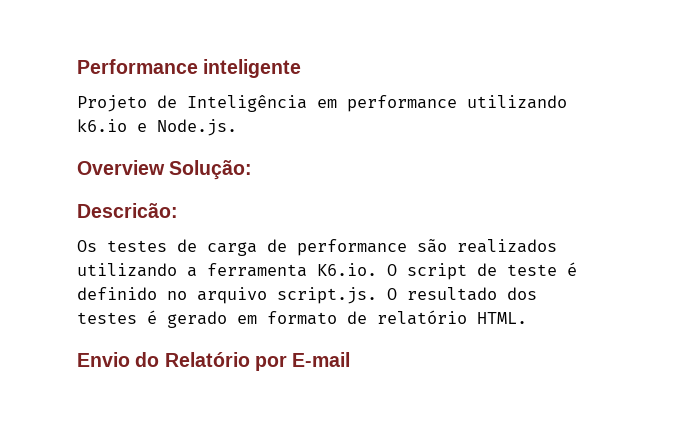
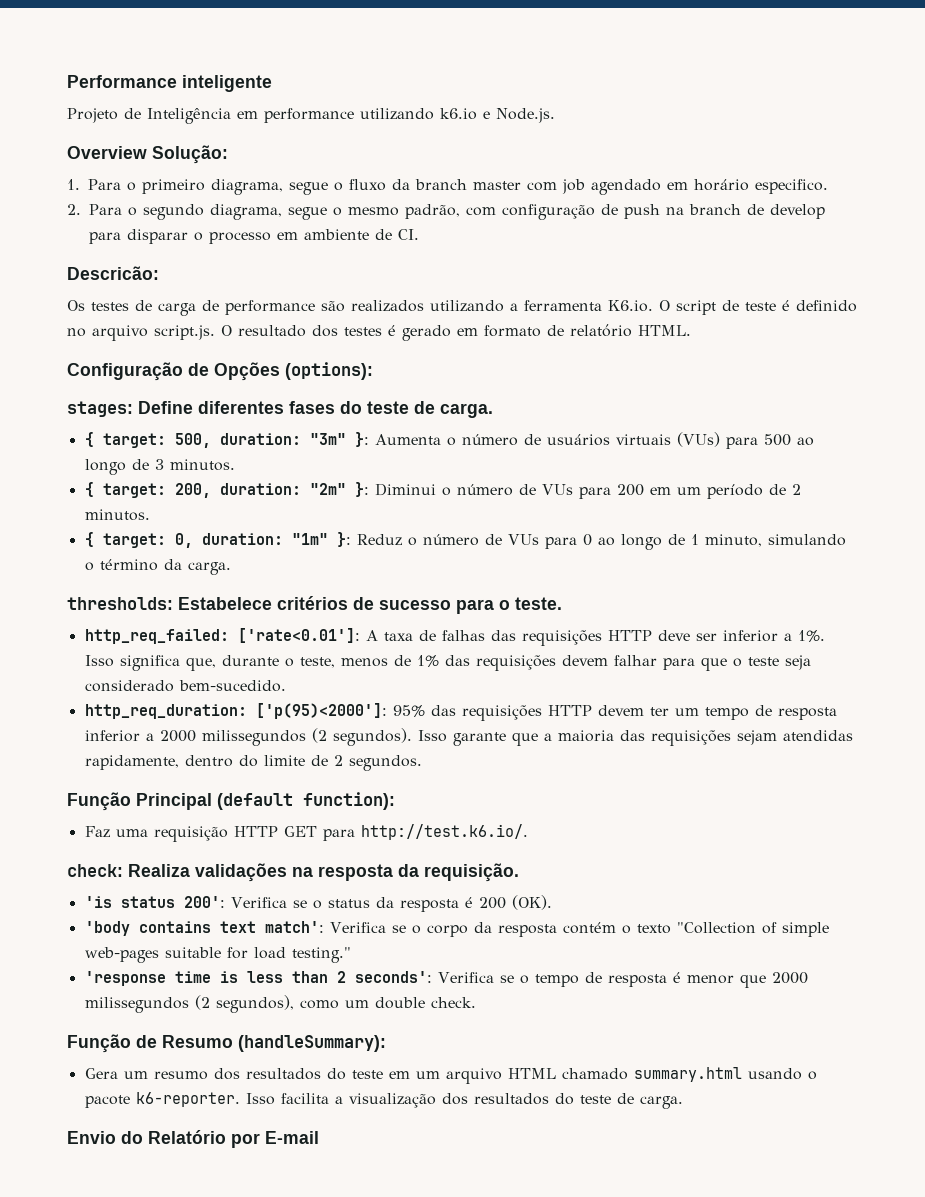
(253, 170) none -> [67,179,828,195] [67,204,825,220] [89,229,419,244] // 1. Para o primeiro diagrama, segue o fluxo da branch master com job agendado em horário especifico. // 2. Para o segundo diagrama, segue o mesmo padrão, com configuração de push na branch de develop para disparar o processo em ambiente de CI.
(527, 318) none -> [67,362,373,381] [67,401,493,418] [84,432,814,449] [84,459,235,475] [84,482,801,499] [84,509,150,521] [84,532,846,550] [84,559,231,575] [67,596,562,614] [84,628,825,646] [84,655,811,671] [84,680,286,692] [84,703,837,721] [84,728,853,746] [84,755,422,771] [67,792,395,811] [84,824,528,842] [67,863,519,882] [84,895,552,912] [84,921,829,937] [84,947,351,963] [84,971,808,988] [84,995,476,1013] [67,1034,386,1053] [84,1067,817,1084] [84,1092,683,1109] // Configuração de Opções (options): // stages: Define diferentes fases do teste de carga. // { target: 500, duration: "3m" }: Aumenta o número de usuários virtuais (VUs) para 500 ao longo de 3 minutos. // { target: 200, duration: "2m" }: Diminui o número de VUs para 200 em um período de 2 minutos. // { target: 0, duration: "1m" }: Reduz o número de VUs para 0 ao longo de 1 minuto, simulando o término da carga. // thresholds: Estabelece critérios de sucesso para o teste. // http_req_failed: ['rate<0.01']: A taxa de falhas das requisições HTTP deve ser inferior a 1%. Isso significa que, durante o teste, menos de 1% das requisições devem falhar para que o teste seja considerado bem-sucedido. // http_req_duration: ['p(95)<2000']: 95% das requisições HTTP devem ter um tempo de resposta inferior a 2000 milissegundos (2 segundos). Isso garante que a maioria das requisições sejam atendidas rapidamente, dentro do limite de 2 segundos. // Função Principal (default function): // Faz uma requisição HTTP GET para http://test.k6.io/. // check: Realiza validações na resposta da requisição. // 'is status 200': Verifica se o status da resposta é 200 (OK). // 'body contains text match': Verifica se o corpo da resposta contém o texto "Collection of simple web-pages suitable for load testing." // 'response time is less than 2 seconds': Verifica se o tempo de resposta é menor que 2000 milissegundos (2 segundos), como um double check. // Função de Resumo (handleSummary): // Gera um resumo dos resultados do teste em um arquivo HTML chamado summary.html usando o pacote k6-reporter. Isso facilita a visualização dos resultados do teste de carga.

